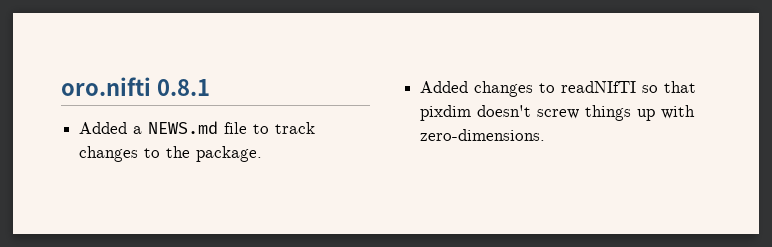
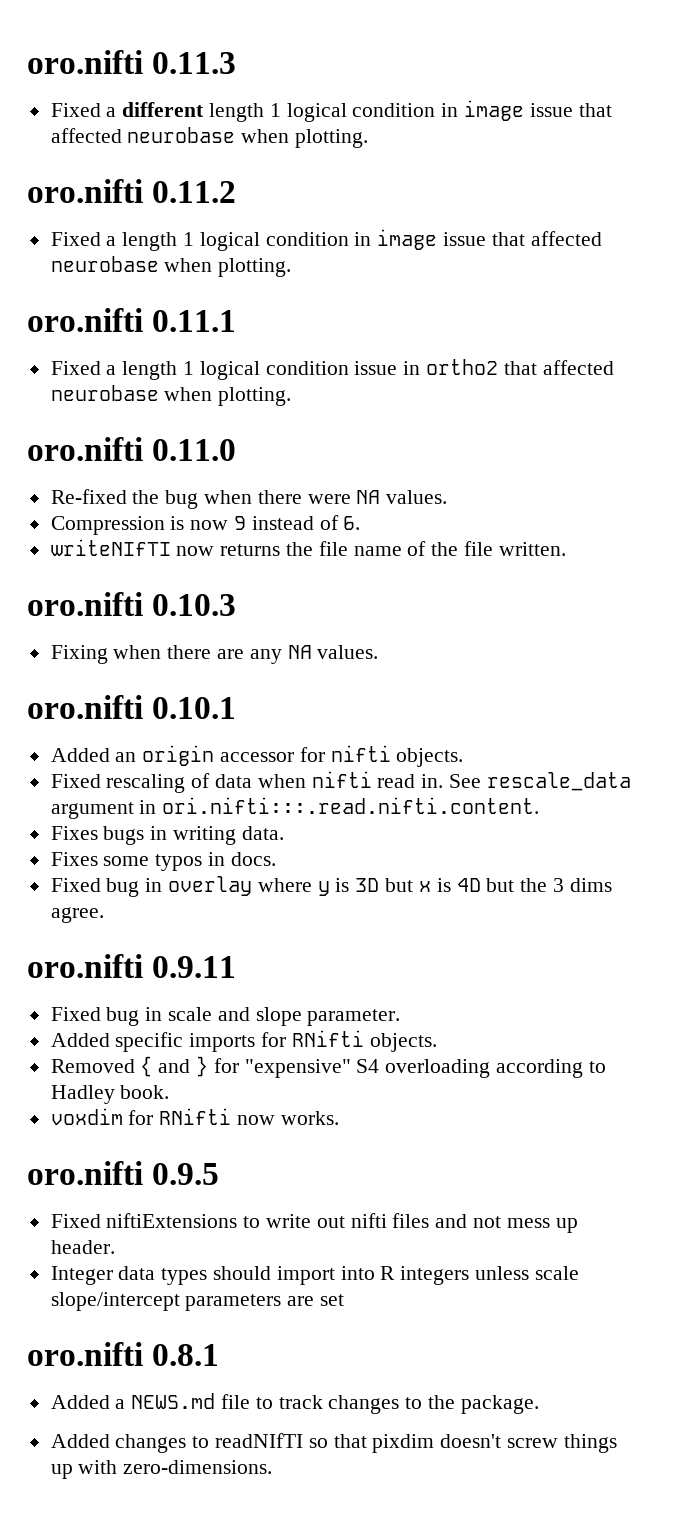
[61,77,151,96] oro.nifti -> [27,50,237,74] [50,100,612,122] [50,127,369,148] [27,179,237,203] [50,229,602,251] [50,256,292,277] [27,308,237,332] [50,359,614,380] [50,385,292,406] [27,437,237,461] [50,489,448,509] [50,515,361,535] [50,539,566,556] [27,592,237,616] [50,645,379,664] [27,695,237,719] [50,745,464,767] [50,771,631,793] [50,797,540,819] [50,826,284,845] [50,852,276,871] [50,876,612,897] [50,907,104,923] [27,954,237,978] [50,1007,401,1026] [50,1030,437,1052] [50,1056,606,1078] [50,1085,170,1104] [50,1108,339,1125] [27,1161,220,1185] [50,1213,578,1233] [50,1240,115,1254] [50,1266,579,1285] [50,1292,345,1311] [27,1342,143,1366] oro.nifti 0.11.3 // Fixed a different length 1 logical condition in image issue that affected neurobase when plotting. // oro.nifti 0.11.2 // Fixed a length 1 logical condition in image issue that affected neurobase when plotting. // oro.nifti 0.11.1 // Fixed a length 1 logical condition issue in ortho2 that affected neurobase when plotting. // oro.nifti 0.11.0 // Re-fixed the bug when there were NA values. // Compression is now 9 instead of 6. // writeNIfTI now returns the file name of the file written. // oro.nifti 0.10.3 // Fixing when there are any NA values. // oro.nifti 0.10.1 // Added an origin accessor for nifti objects. // Fixed rescaling of data when nifti read in. See rescale_data argument in ori.nifti:::.read.nifti.content. // Fixes bugs in writing data. // Fixes some typos in docs. // Fixed bug in overlay where y is 3D but x is 4D but the 3 dims agree. // oro.nifti 0.9.11 // Fixed bug in scale and slope parameter. // Added specific imports for RNifti objects. // Removed { and } for "expensive" S4 overloading according to Hadley book. // voxdim for RNifti now works. // oro.nifti 0.9.5 // Fixed niftiExtensions to write out nifti files and not mess up header. // Integer data types should import into R integers unless scale slope/intercept parameters are set // oro.nifti

